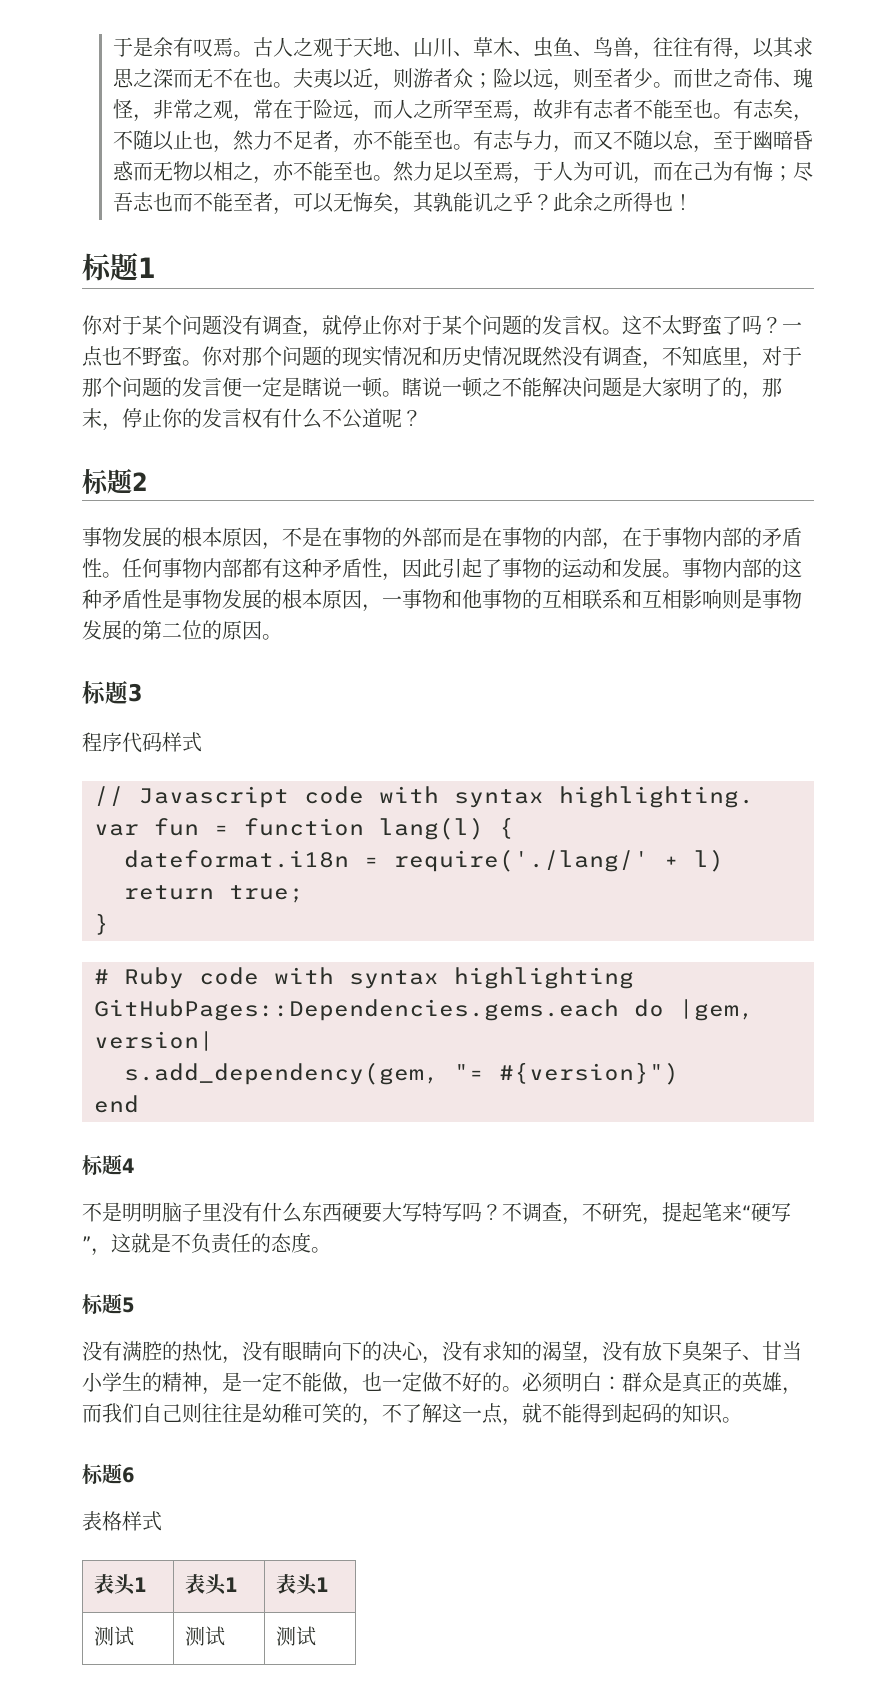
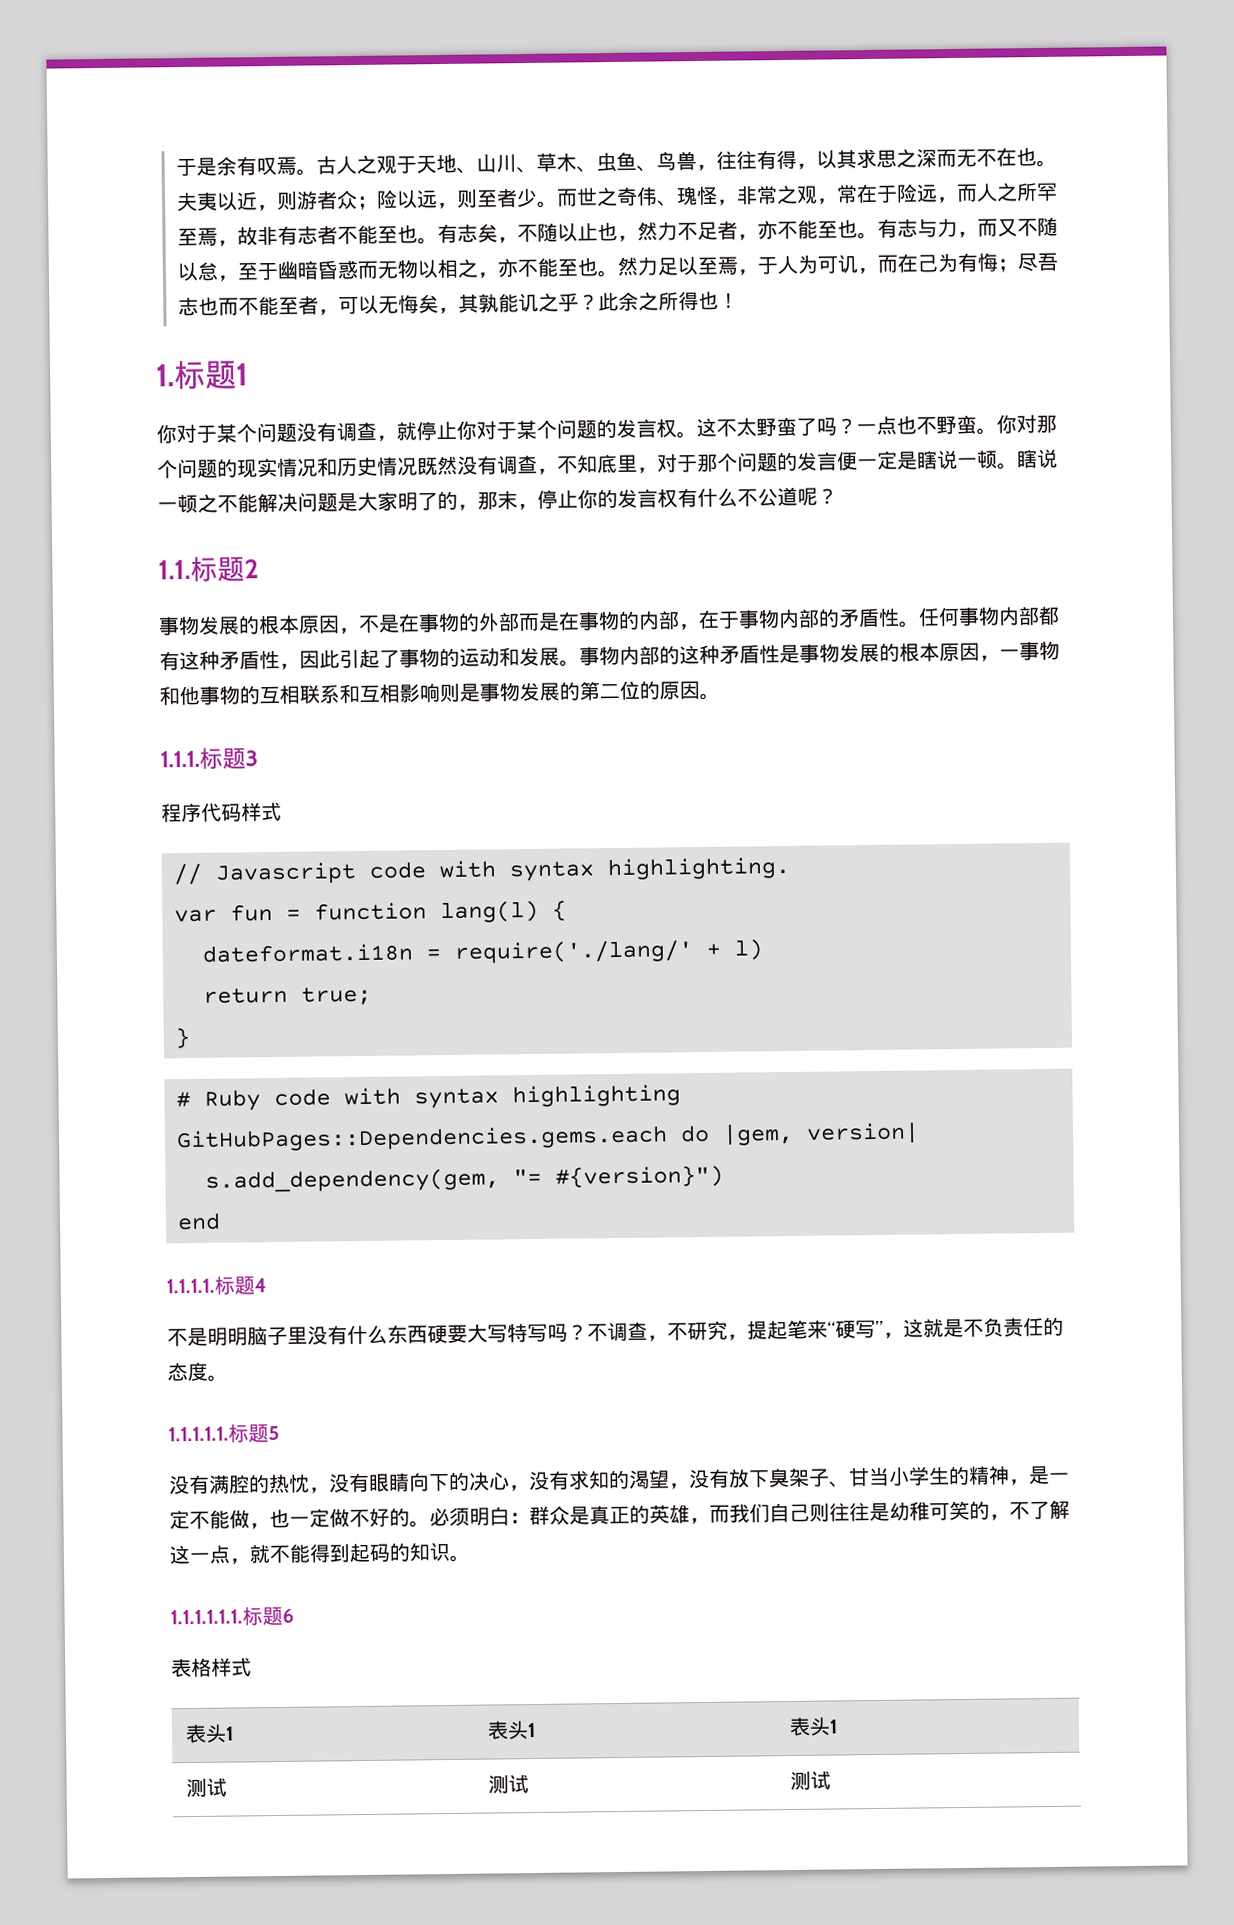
(693, 202) none -> [155,364,175,387] 1.
(422, 418) none -> [158,559,191,580] 1.1.
(282, 637) none -> [160,750,200,768] 1.1.1.
(139, 1104) none -> [166,1278,215,1294] 1.1.1.1.
(331, 1250) none -> [168,1426,229,1442] 1.1.1.1.1.
(742, 1420) none -> [170,1609,243,1625] 1.1.1.1.1.1.

